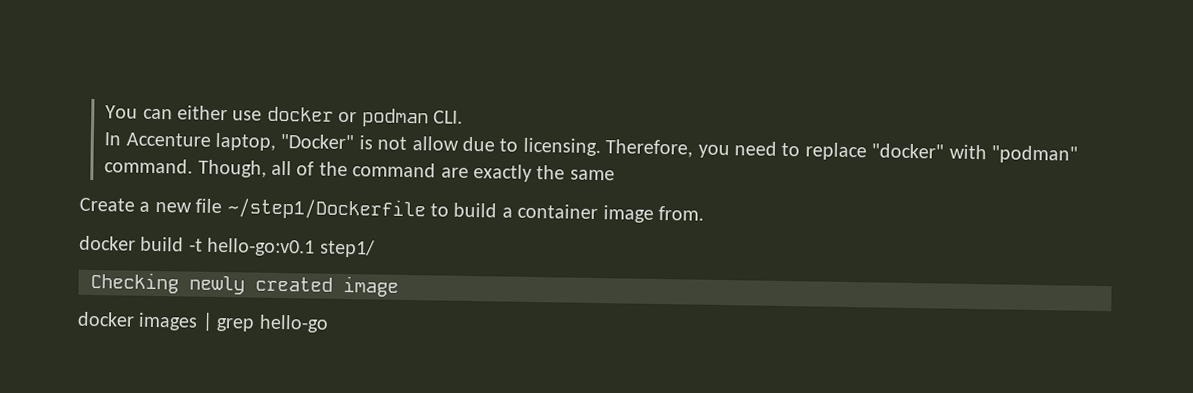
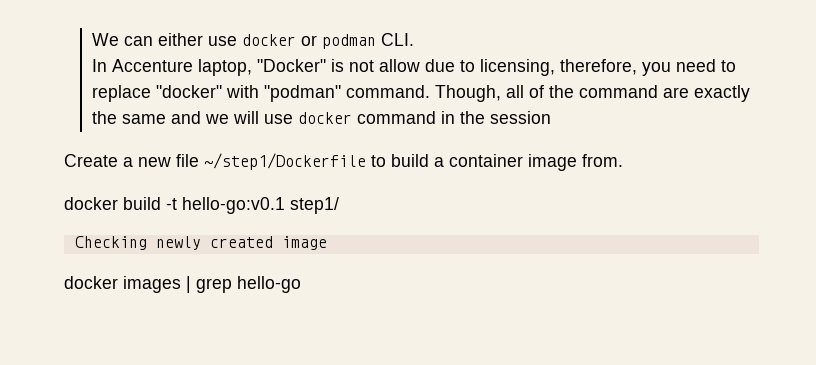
[105,105,139,119] You -> [92,33,120,46] We
[522,137,694,158] licensing. Therefore, -> [480,59,638,76] licensing, therefore,
(615, 175) none -> [171,111,552,124] and we will use docker command in the session

